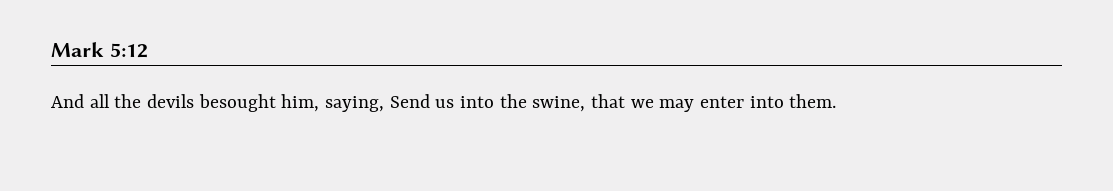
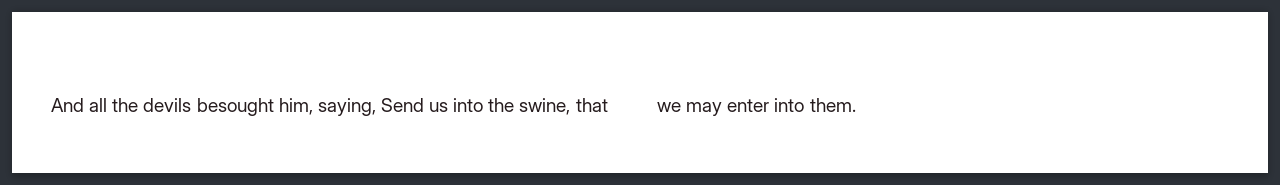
[51,42,148,58] Mark 5:12 // -> (51, 105) none

